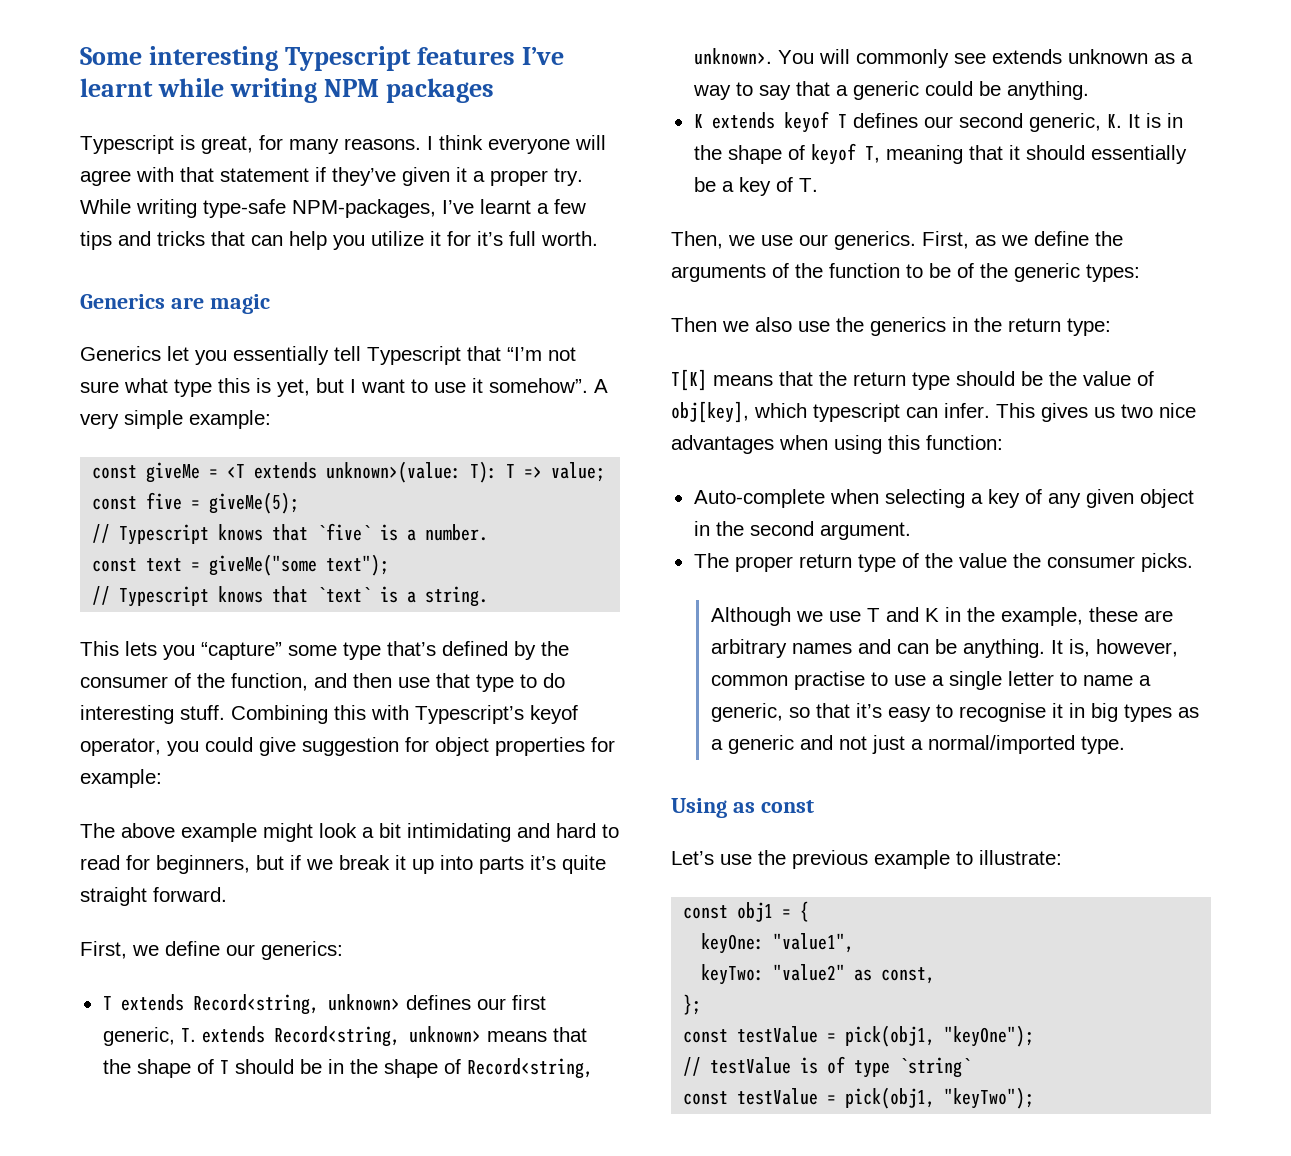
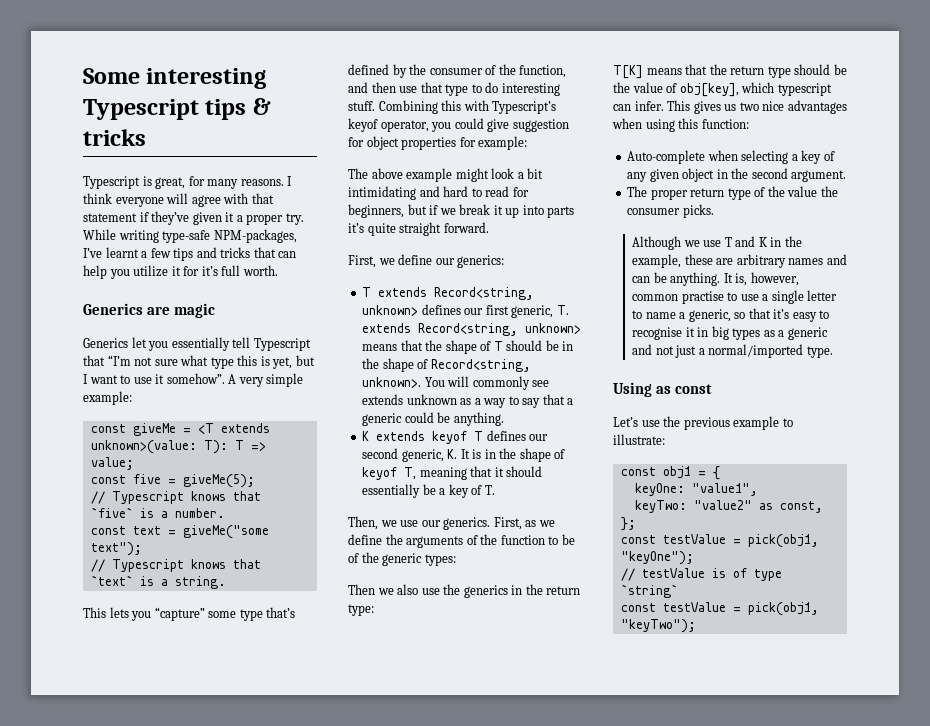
[416,47,564,65] [80,78,494,103] features I’ve learnt while writing NPM packages -> [205,98,271,120] [83,129,146,146] tips & tricks

